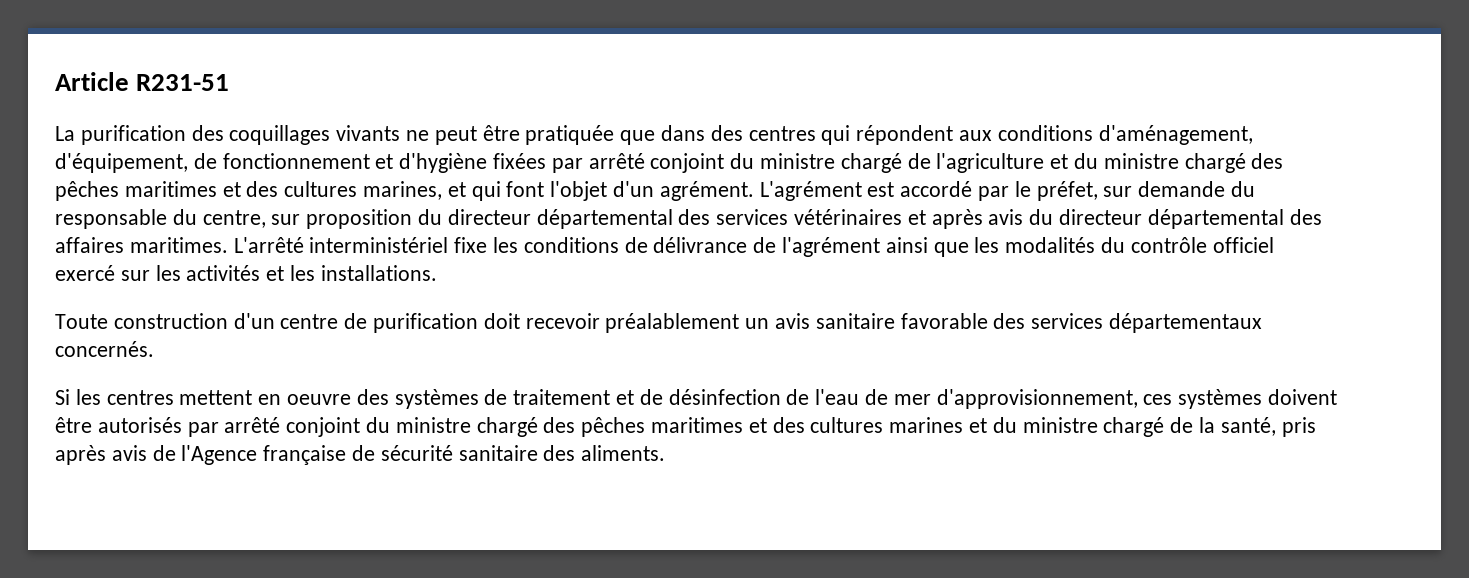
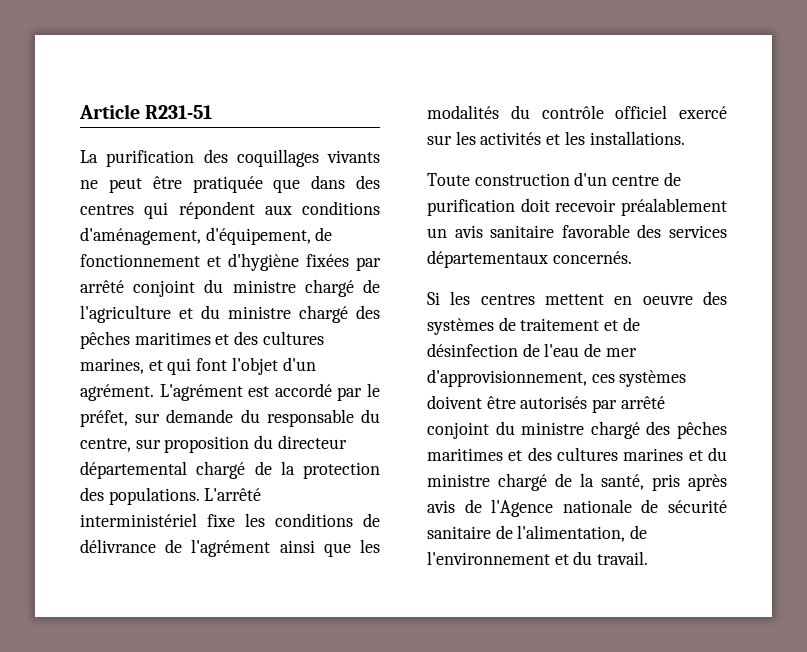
[678,209,1322,229] [55,237,228,253] des services vétérinaires et après avis du directeur départemental des affaires maritimes. -> [196,461,380,479] [80,487,200,505] chargé de la protection des populations.
[263,445,347,465] française -> [562,499,632,513] nationale
[543,445,666,461] des aliments. -> [495,525,648,542] [427,551,649,565] de l'alimentation, de l'environnement et du travail.

